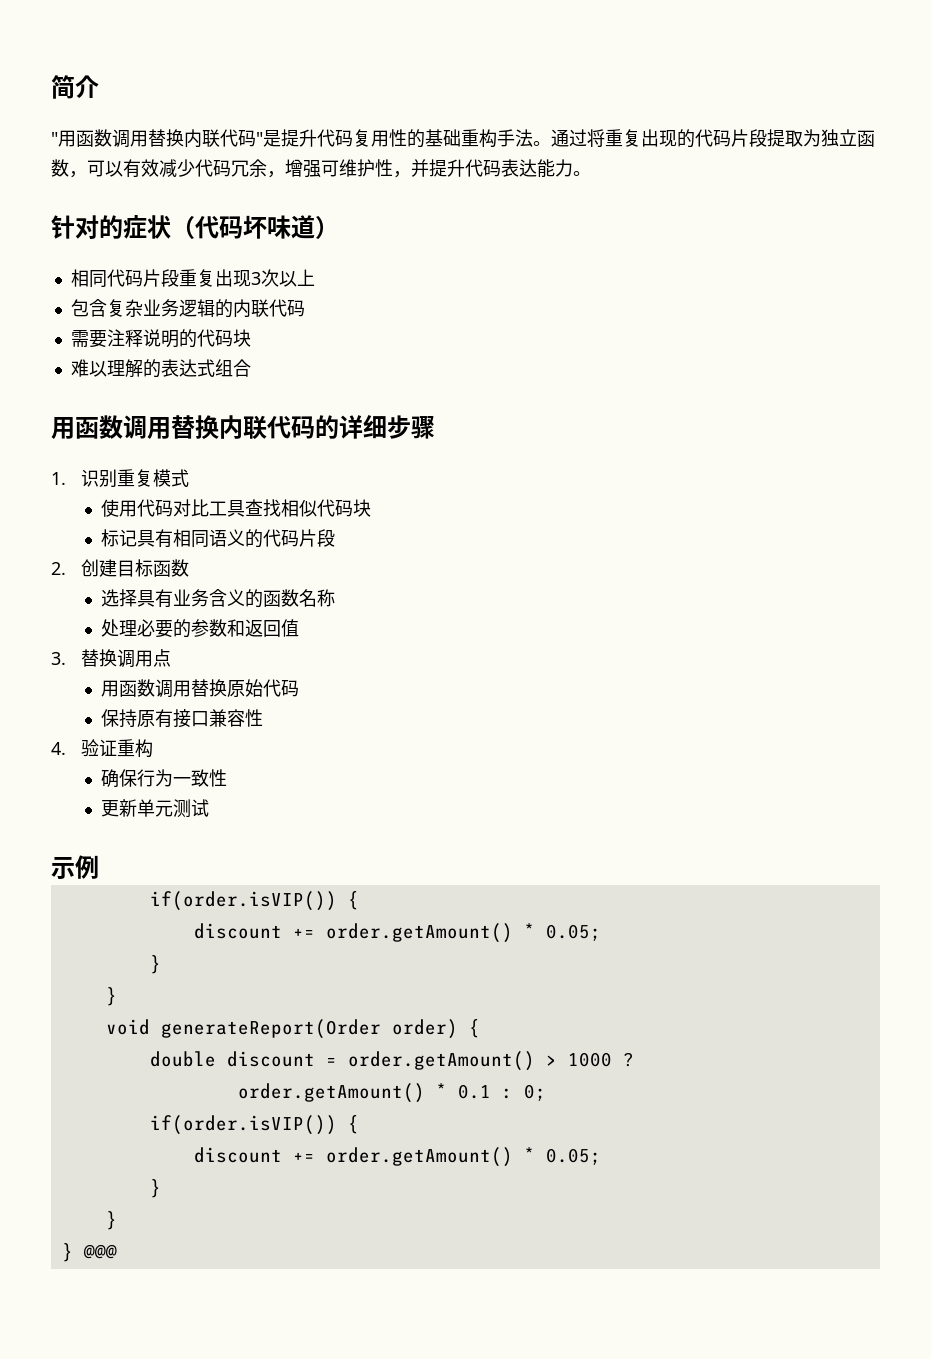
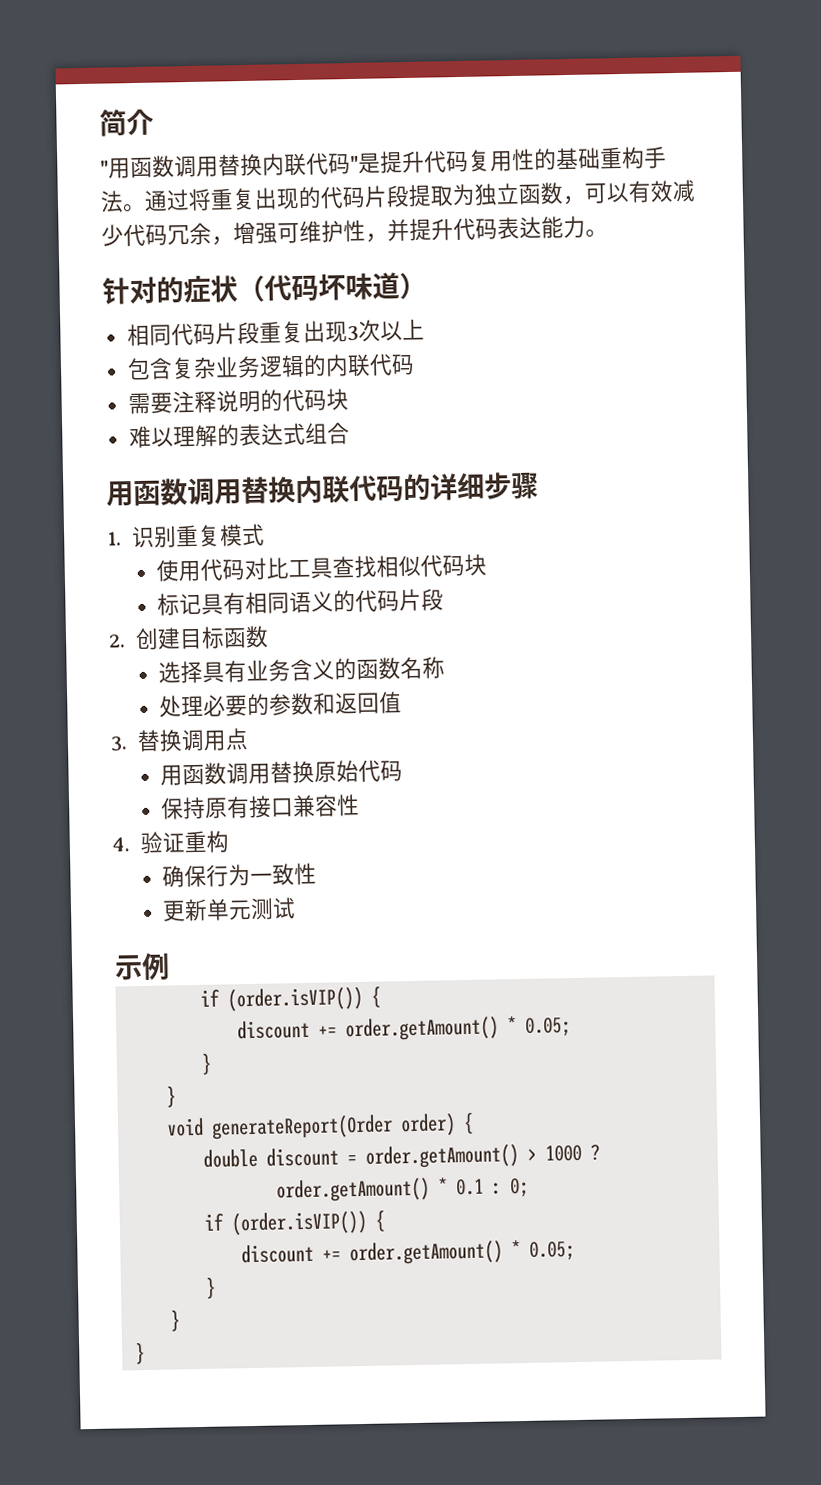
[149,891,337,911] if(order.isVIP()) -> [199,986,363,1012] if (order.isVIP())
[149,1115,337,1135] if(order.isVIP()) -> [203,1210,368,1236] if (order.isVIP())
[82,1244,117,1259] @@@ -> (145, 1353) none

